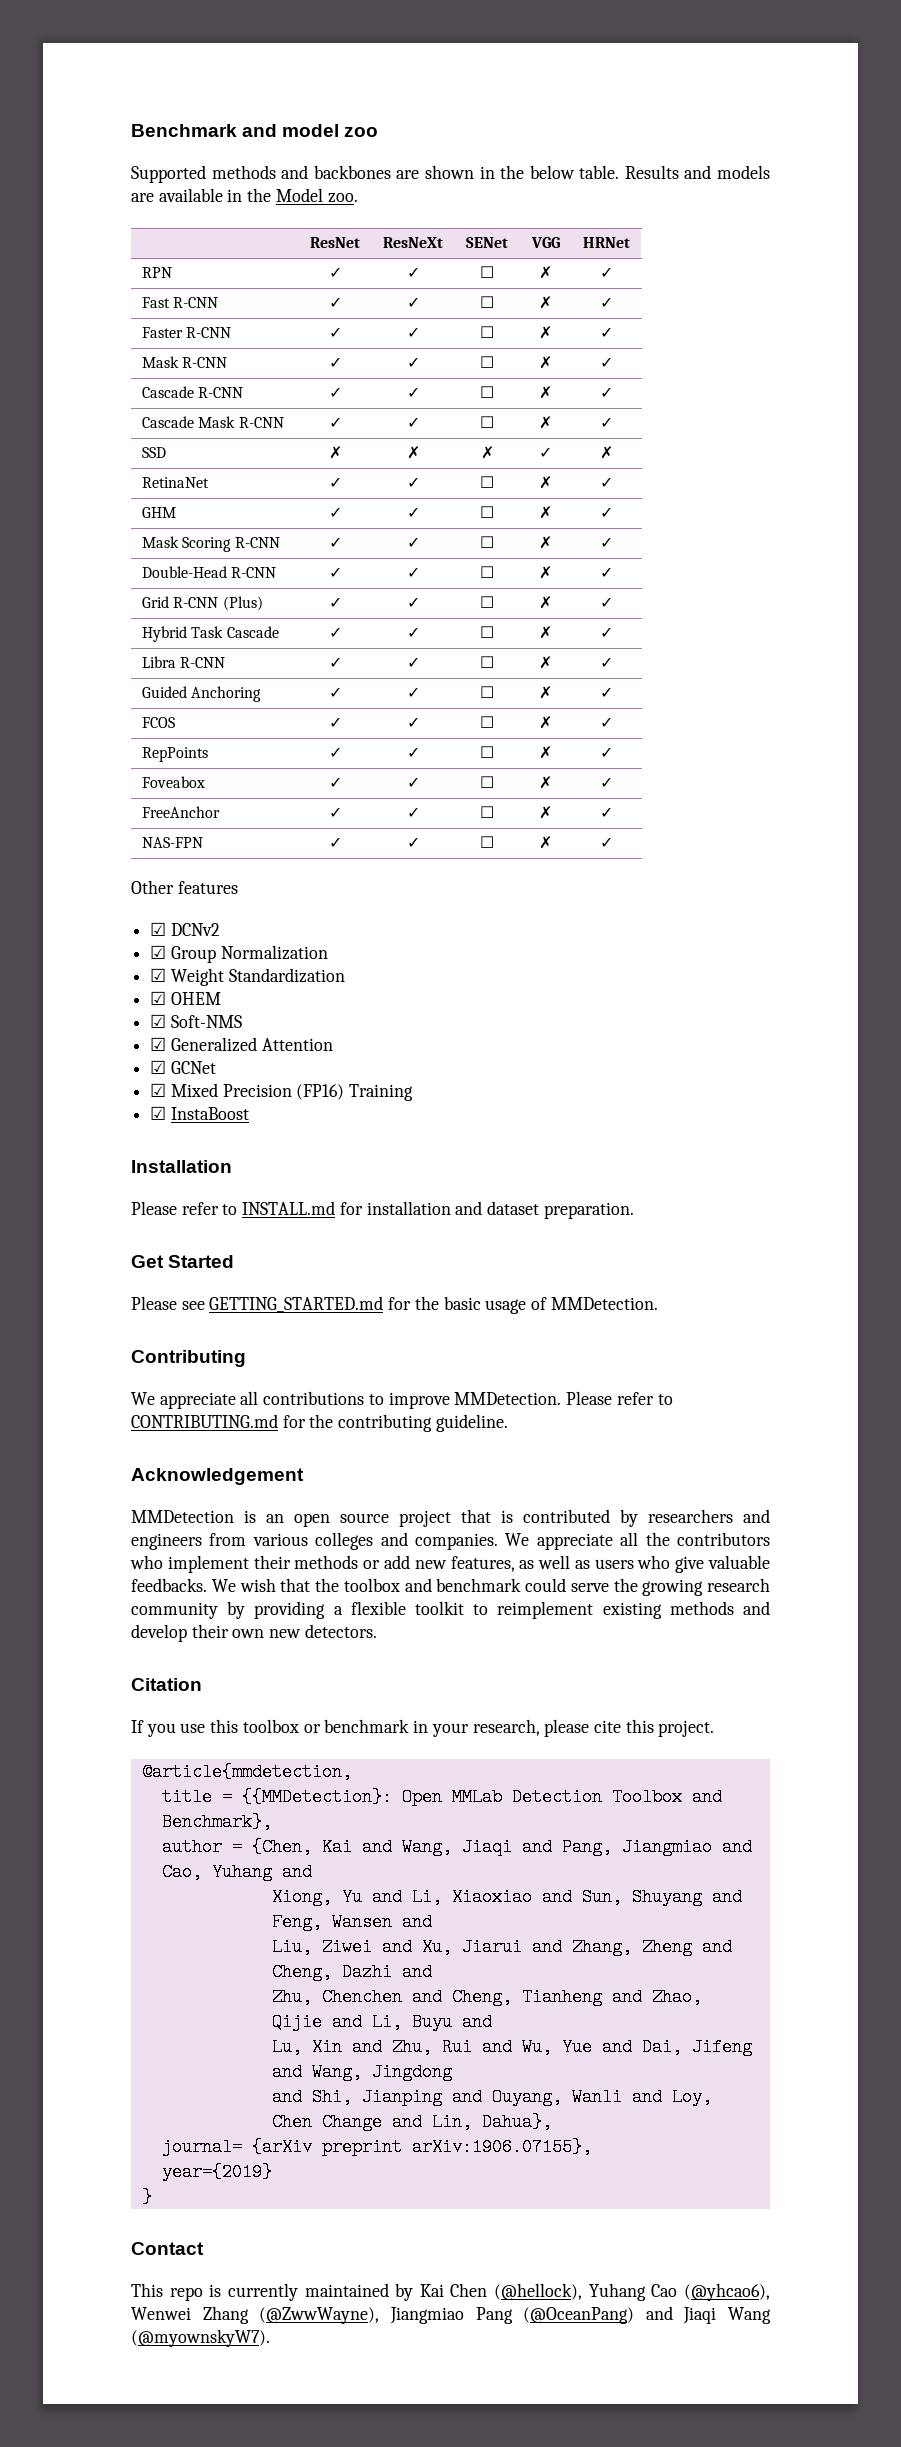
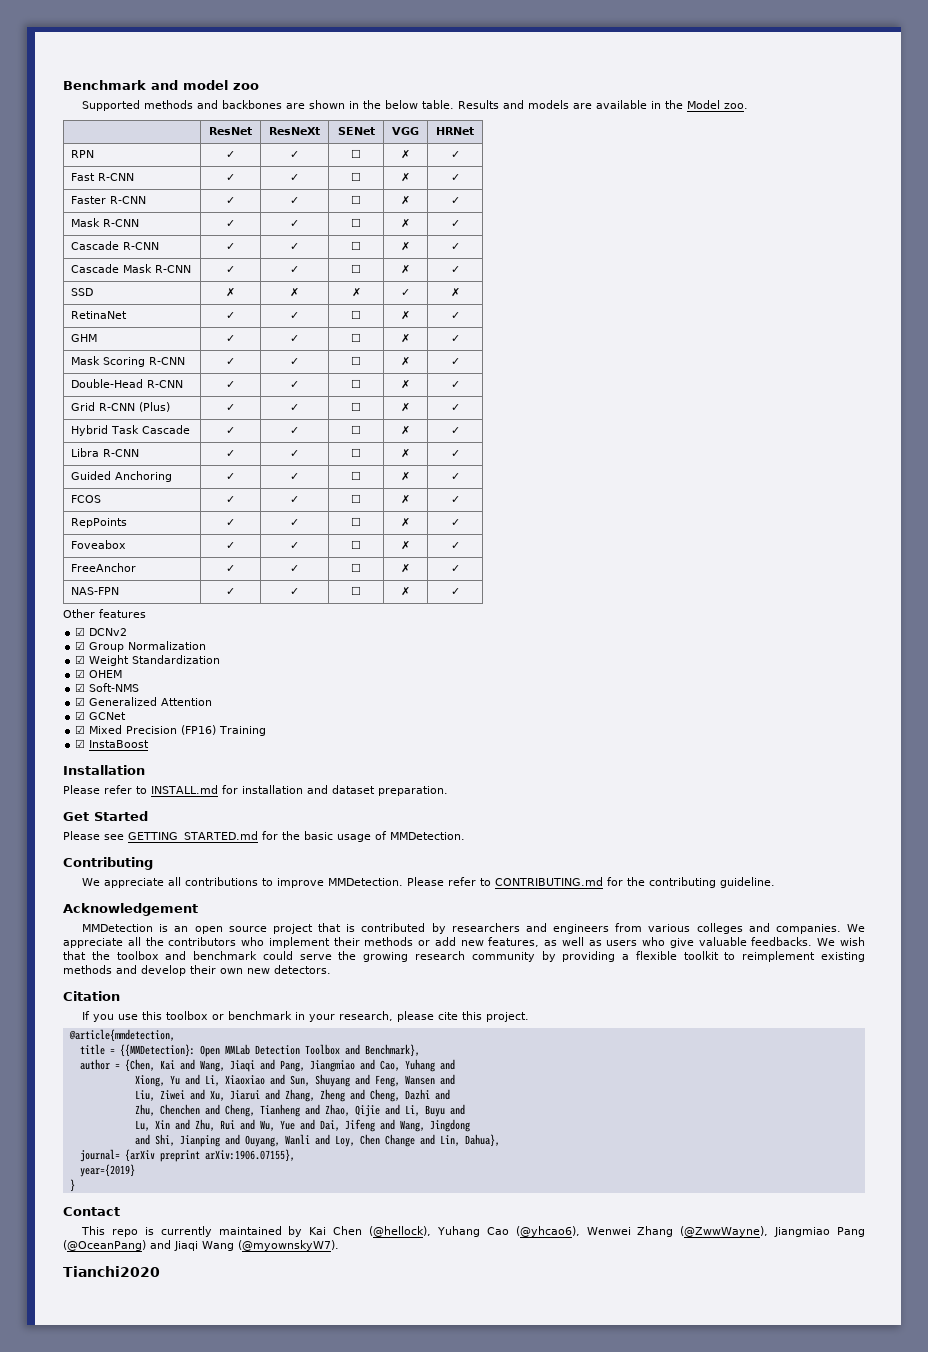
(270, 2338) none -> [63,1266,160,1277] // Tianchi2020

